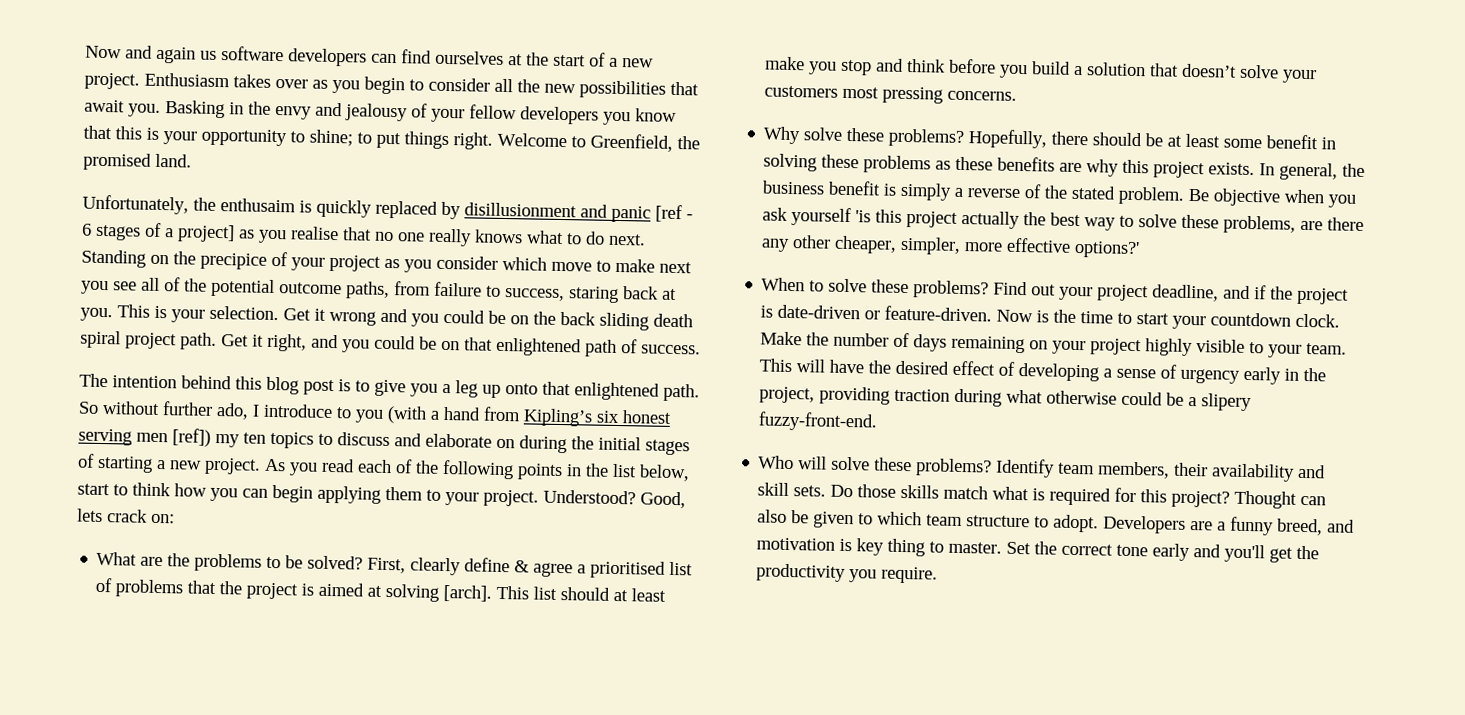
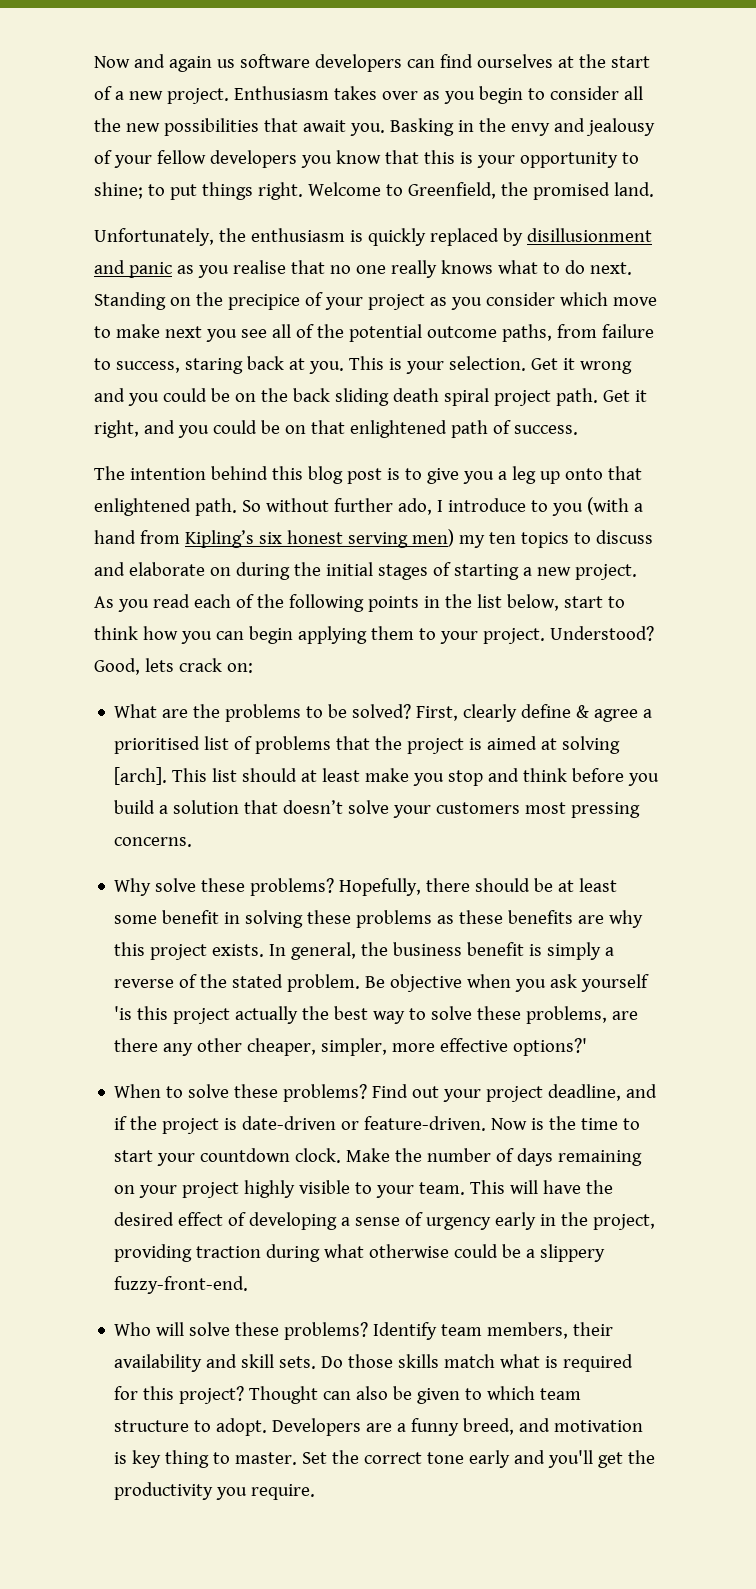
[220,198,296,213] enthusaim -> [250,228,345,242] enthusiasm
[655,204,693,223] [82,222,235,243] [ref - 6 stages of a project] -> (172, 270) none
[136,428,211,447] men [ref]) -> [411,529,454,547] men)
[1201,393,1253,412] slipery -> [540,1244,606,1262] slippery

